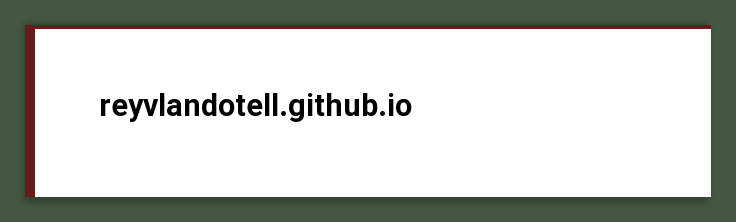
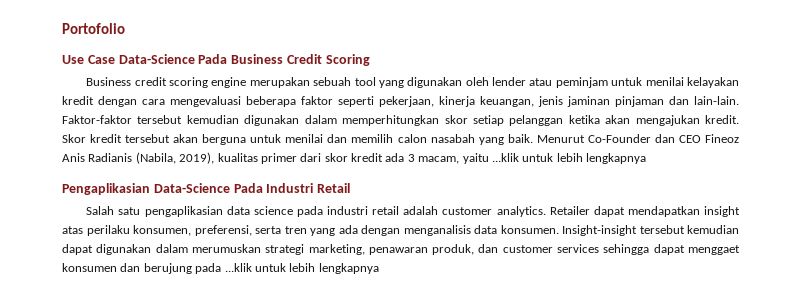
[99,93,412,122] reyvlandotell.github.io -> [62,23,125,34] [62,54,370,66] [86,77,739,88] [62,96,739,107] [62,115,739,126] [62,134,739,145] [62,152,646,164] [62,183,351,195] [86,206,740,217] [62,225,739,236] [62,244,740,255] [62,263,379,274] Portofolio // Use Case Data-Science Pada Business Credit Scoring // Business credit scoring engine merupakan sebuah tool yang digunakan oleh lender atau peminjam untuk menilai kelayakan kredit dengan cara mengevaluasi beberapa faktor seperti pekerjaan, kinerja keuangan, jenis jaminan pinjaman dan lain-lain. Faktor-faktor tersebut kemudian digunakan dalam memperhitungkan skor setiap pelanggan ketika akan mengajukan kredit. Skor kredit tersebut akan berguna untuk menilai dan memilih calon nasabah yang baik. Menurut Co-Founder dan CEO Fineoz Anis Radianis (Nabila, 2019), kualitas primer dari skor kredit ada 3 macam, yaitu ...klik untuk lebih lengkapnya // Pengaplikasian Data-Science Pada Industri Retail // Salah satu pengaplikasian data science pada industri retail adalah customer analytics. Retailer dapat mendapatkan insight atas perilaku konsumen, preferensi, serta tren yang ada dengan menganalisis data konsumen. Insight-insight tersebut kemudian dapat digunakan dalam merumuskan strategi marketing, penawaran produk, dan customer services sehingga dapat menggaet konsumen dan berujung pada ...klik untuk lebih lengkapnya

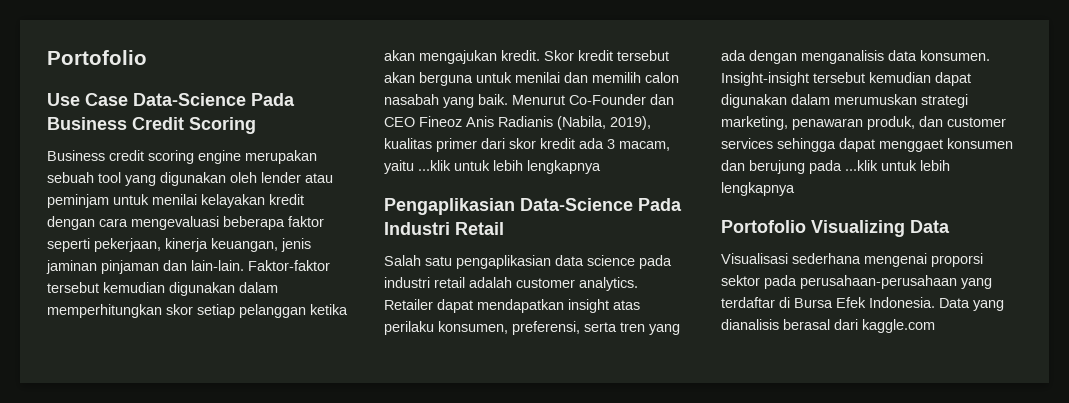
(379, 268) none -> [721,220,950,237] [721,253,983,267] [721,275,992,289] [721,297,1004,311] [721,319,935,333] // Portofolio Visualizing Data // Visualisasi sederhana mengenai proporsi sektor pada perusahaan-perusahaan yang terdaftar di Bursa Efek Indonesia. Data yang dianalisis berasal dari kaggle.com

